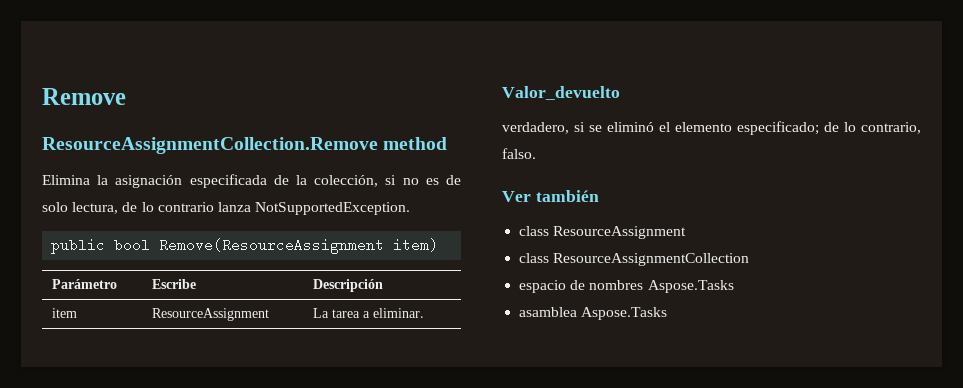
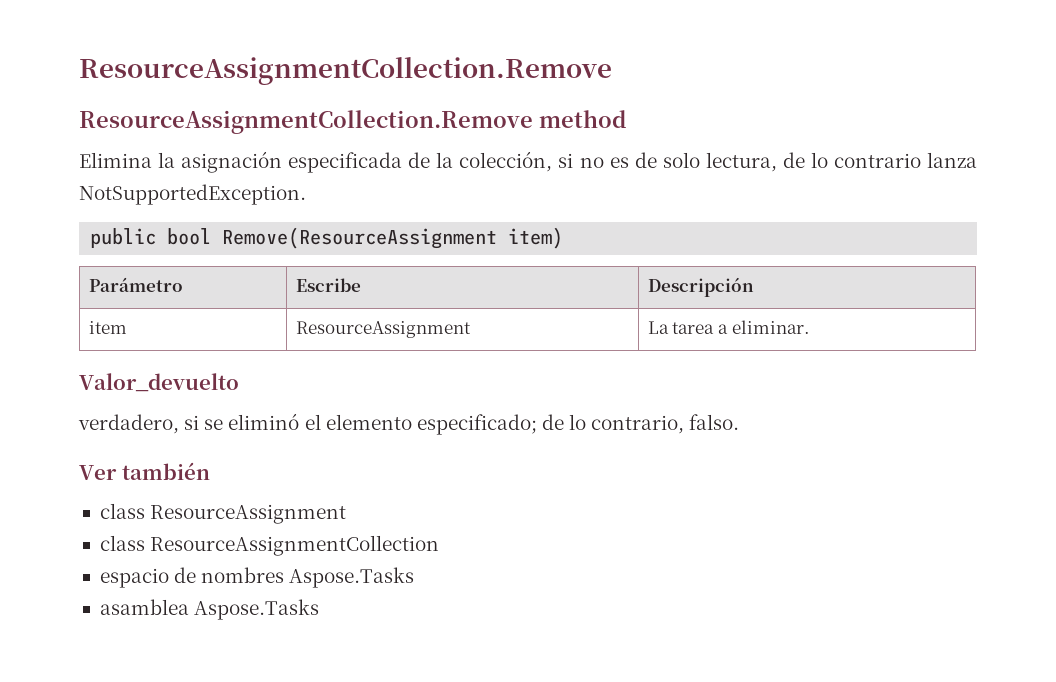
[42,88,126,105] Remove -> [79,57,612,85] ResourceAssignmentCollection.Remove

